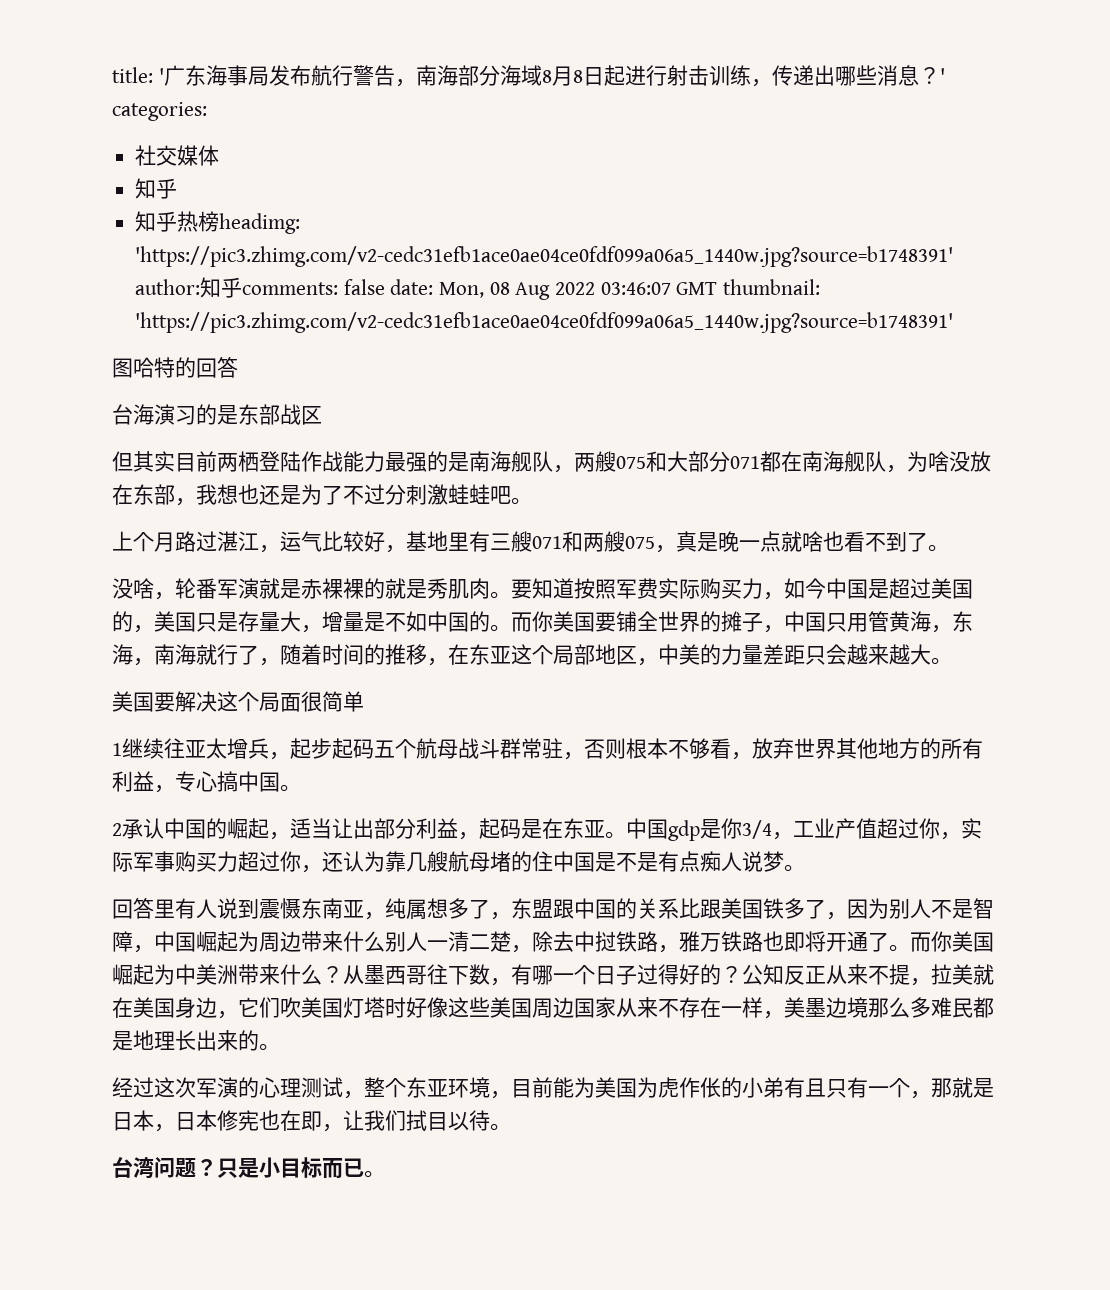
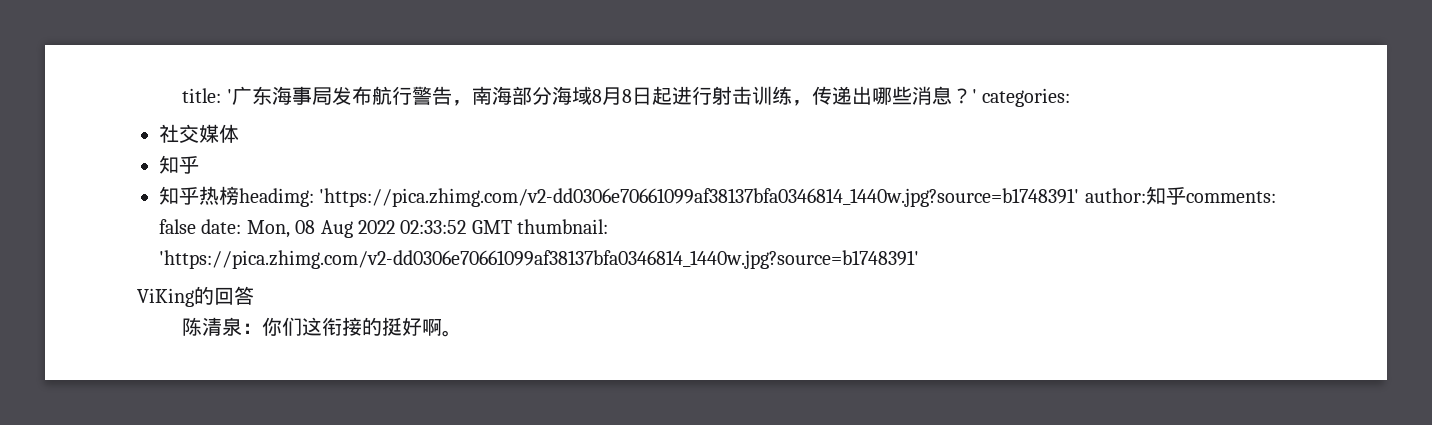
[135,246,954,267] 'https://pic3.zhimg.com/v2-cedc31efb1ace0ae04ce0fdf099a06a5_1440w.jpg?source=b1748391' -> [319,188,1080,207] 'https://pica.zhimg.com/v2-dd0306e70661099af38137bfa0346814_1440w.jpg?source=b1748391'
[600,282,671,295] 03:46:07 -> [400,220,467,234] 02:33:52
[135,312,954,333] [112,357,175,378] 'https://pic3.zhimg.com/v2-cedc31efb1ace0ae04ce0fdf099a06a5_1440w.jpg?source=b1748391' // 图哈特 -> [159,250,919,269] [137,288,194,307] 'https://pica.zhimg.com/v2-dd0306e70661099af38137bfa0346814_1440w.jpg?source=b1748391' // ViKing
[112,404,322,425] [112,451,991,473] [112,484,532,506] [112,531,949,553] [112,578,973,600] [112,611,973,633] [112,644,952,666] [112,691,364,712] [112,738,983,760] [112,771,301,793] [112,818,982,841] [112,851,805,873] [112,898,994,920] [112,931,994,953] [112,964,994,986] [112,997,994,1019] [112,1030,280,1051] [112,1077,994,1099] [112,1110,511,1132] [112,1157,364,1179] 台海演习的是东部战区 // 但其实目前两栖登陆作战能力最强的是南海舰队，两艘075和大部分071都在南海舰队，为啥没放在东部，我想也还是为了不过分刺激蛙蛙吧。 // 上个月路过湛江，运气比较好，基地里有三艘071和两艘075，真是晚一点就啥也看不到了。 // 没啥，轮番军演就是赤裸裸的就是秀肌肉。要知道按照军费实际购买力，如今中国是超过美国的，美国只是存量大，增量是不如中国的。而你美国要铺全世界的摊子，中国只用管黄海，东海，南海就行了，随着时间的推移，在东亚这个局部地区，中美的力量差距只会越来越大。 // 美国要解决这个局面很简单 // 1继续往亚太增兵，起步起码五个航母战斗群常驻，否则根本不够看，放弃世界其他地方的所有利益，专心搞中国。 // 2承认中国的崛起，适当让出部分利益，起码是在东亚。中国gdp是你3/4，工业产值超过你，实际军事购买力超过你，还认为靠几艘航母堵的住中国是不是有点痴人说梦。 // 回答里有人说到震慑东南亚，纯属想多了，东盟跟中国的关系比跟美国铁多了，因为别人不是智障，中国崛起为周边带来什么别人一清二楚，除去中挝铁路，雅万铁路也即将开通了。而你美国崛起为中美洲带来什么？从墨西哥往下数，有哪一个日子过得好的？公知反正从来不提，拉美就在美国身边，它们吹美国灯塔时好像这些美国周边国家从来不存在一样，美墨边境那么多难民都是地理长出来的。 // 经过这次军演的心理测试，整个东亚环境，目前能为美国为虎作伥的小弟有且只有一个，那就是日本，日本修宪也在即，让我们拭目以待。 // 台湾问题？只是小目标而已 -> [182,317,443,336] 陈清泉：你们这衔接的挺好啊

